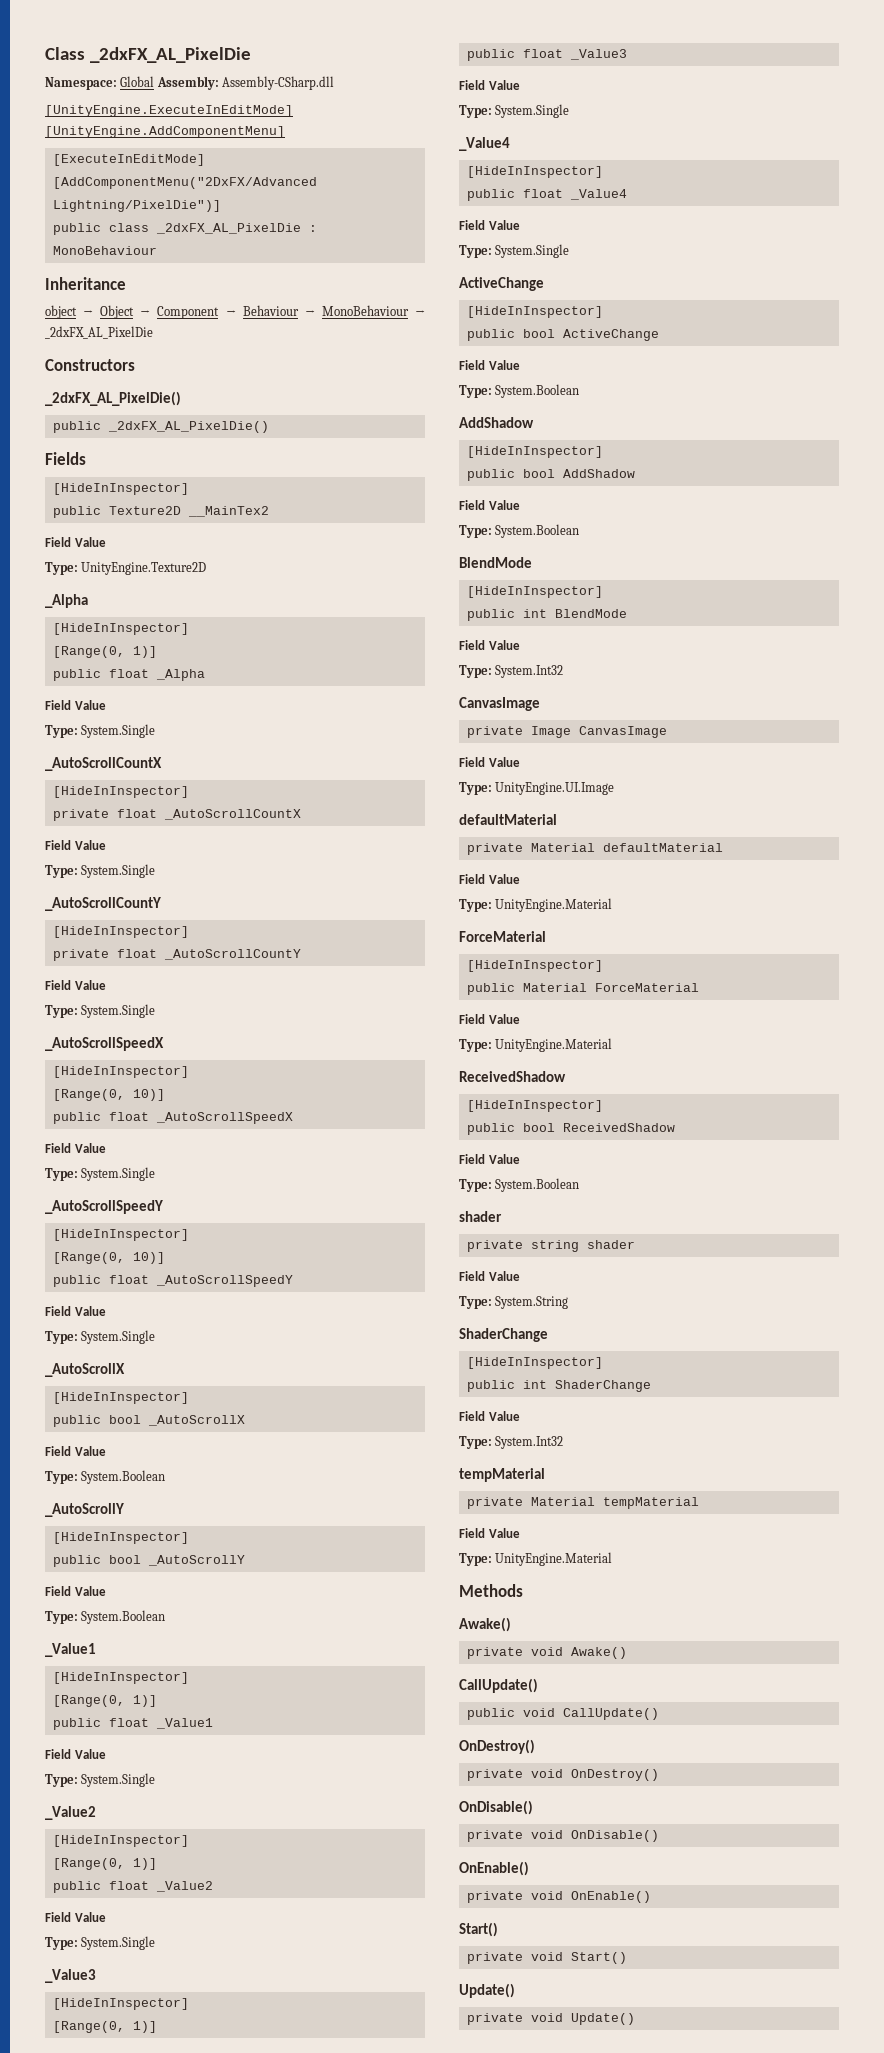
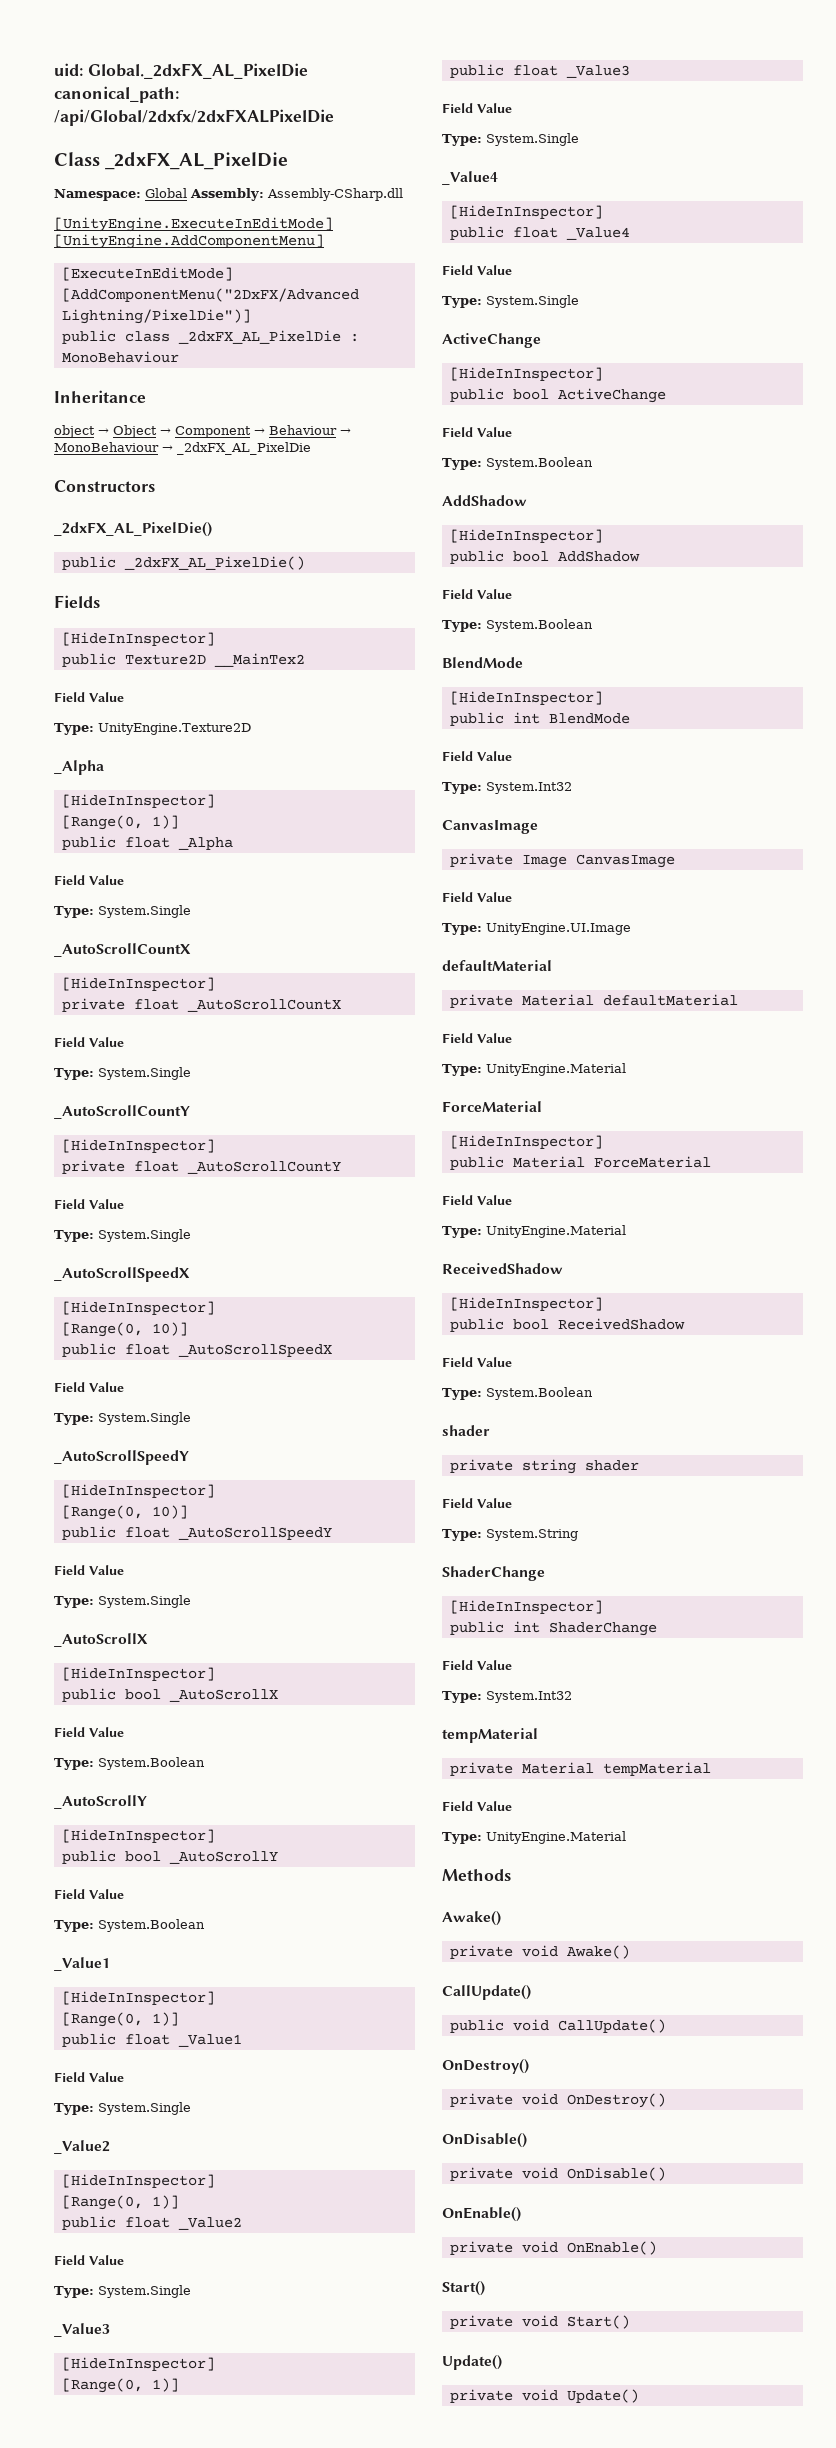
(45, 53) none -> [54,63,308,79] [54,86,179,103] [54,109,334,126] uid: Global._2dxFX_AL_PixelDie canonical_path: /api/Global/2dxfx/2dxFXALPixelDie //

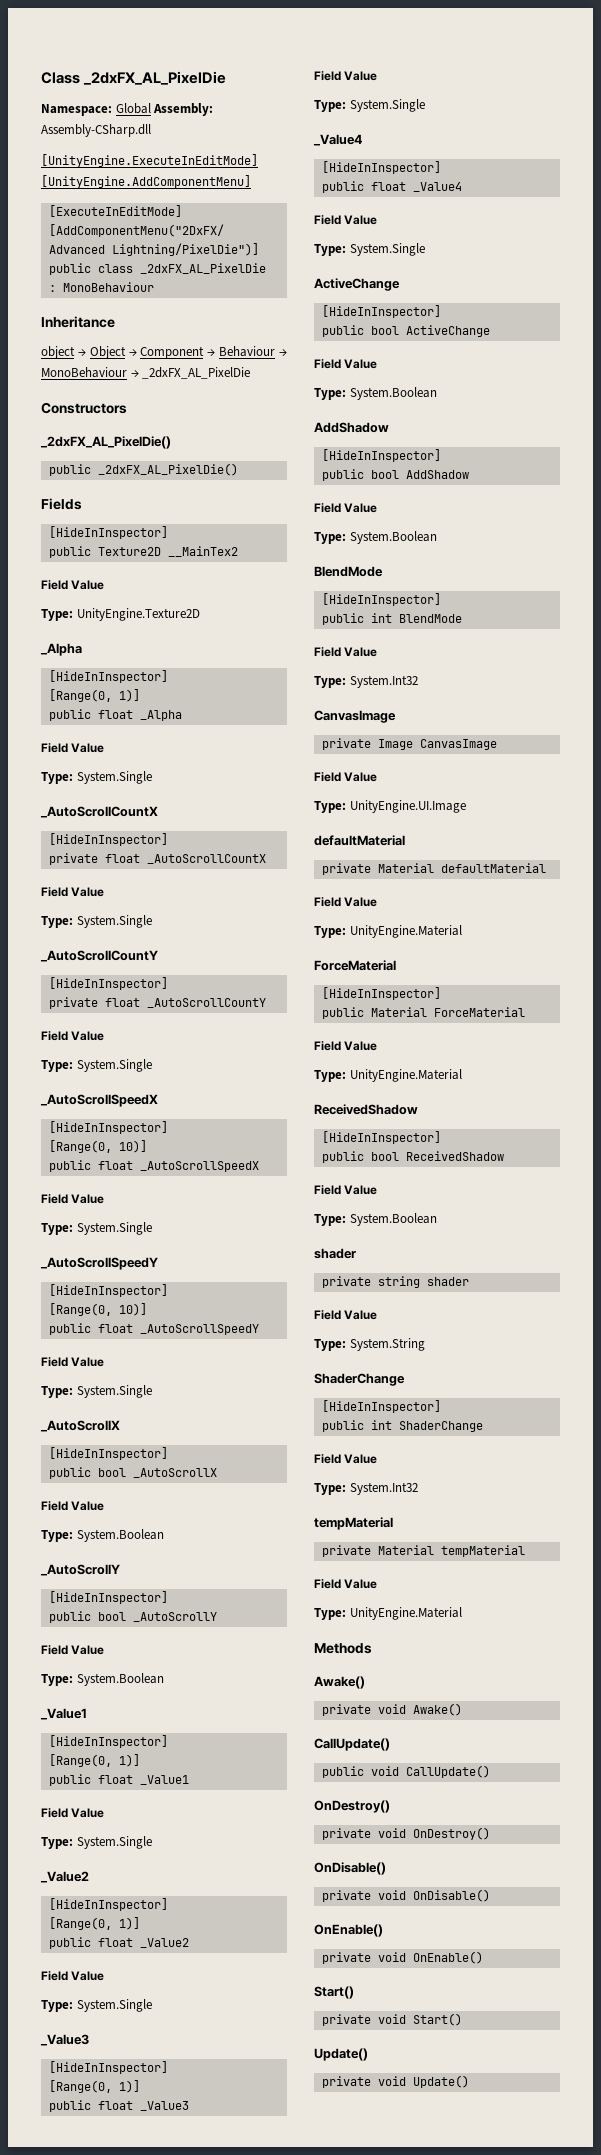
[54,63,308,79] [54,86,179,103] [54,109,334,126] uid: Global._2dxFX_AL_PixelDie canonical_path: /api/Global/2dxfx/2dxFXALPixelDie // -> (41, 78) none

